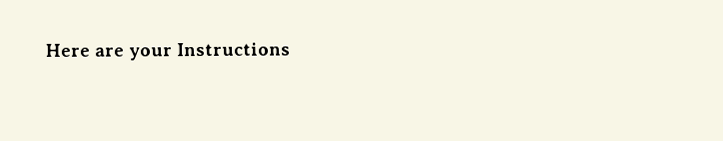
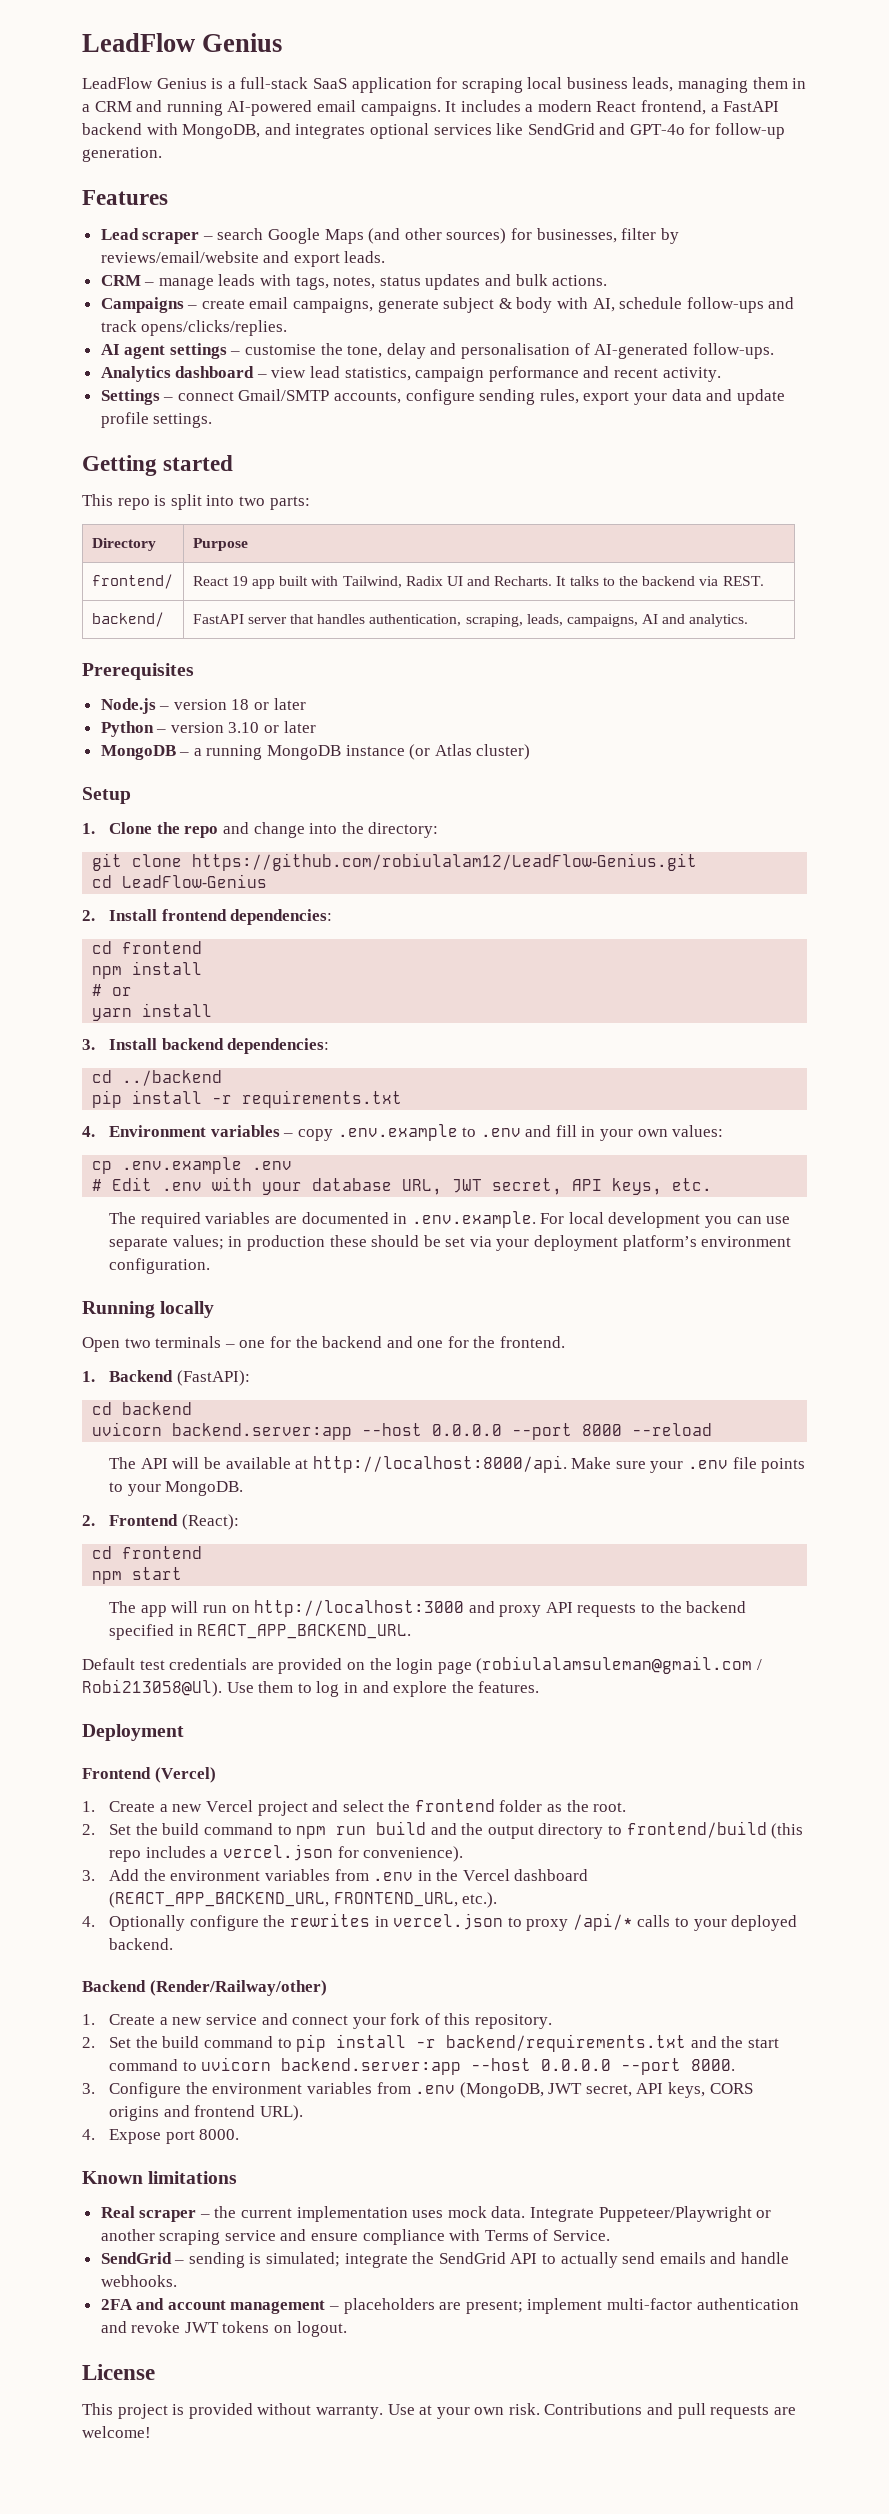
[45,42,290,61] Here are your Instructions -> [82,33,283,52] [82,77,807,93] [82,100,780,116] [82,123,786,139] [82,147,162,162] [82,190,168,205] [100,228,679,244] [100,251,386,267] [100,274,608,290] [100,297,795,313] [100,320,288,336] [100,343,774,359] [100,366,721,382] [100,389,785,405] [100,412,213,428] [82,455,234,476] [82,494,310,510] [91,538,156,551] [192,538,248,551] [91,574,173,589] [192,576,764,589] [91,612,164,627] [192,614,749,627] [82,663,194,680] [100,698,306,714] [100,721,316,737] [100,744,531,760] [82,787,131,804] [82,822,439,838] [92,853,698,871] [92,874,268,888] [82,909,333,925] [92,941,203,954] [92,961,203,979] [92,984,133,996] [92,1003,213,1021] [82,1038,330,1054] [92,1070,223,1086] [92,1090,403,1108] [82,1124,724,1141] [92,1157,293,1174] [92,1177,713,1195] [109,1211,791,1228] [109,1235,792,1251] [109,1258,211,1274] [82,1301,215,1318] [82,1336,566,1352] [82,1370,250,1386] [92,1402,193,1415] [92,1422,713,1440] [109,1455,806,1473] [109,1481,244,1496] [82,1514,239,1530] [92,1546,203,1559] [92,1567,183,1584] [109,1600,747,1617] [109,1624,412,1640] [82,1656,762,1674] [82,1679,540,1697] [82,1724,184,1741] [82,1767,216,1783] [82,1799,627,1816] [82,1821,804,1839] [109,1844,464,1862] [82,1869,589,1881] [109,1892,498,1908] [82,1913,798,1931] [109,1938,174,1950] [82,1980,327,1996] [82,2013,553,2029] [82,2034,779,2052] [109,2057,736,2075] [82,2082,753,2098] [109,2105,303,2121] [82,2129,240,2144] [82,2171,238,2184] [100,2206,772,2222] [100,2229,611,2245] [100,2252,789,2268] [100,2275,177,2287] [100,2298,799,2314] [100,2321,347,2337] [82,2364,155,2380] [82,2403,796,2419] [82,2426,151,2438] LeadFlow Genius // LeadFlow Genius is a full‑stack SaaS application for scraping local business leads, managing them in a CRM and running AI‑powered email campaigns. It includes a modern React frontend, a FastAPI backend with MongoDB, and integrates optional services like SendGrid and GPT‑4o for follow‑up generation. // Features // Lead scraper – search Google Maps (and other sources) for businesses, filter by reviews/email/website and export leads. // CRM – manage leads with tags, notes, status updates and bulk actions. // Campaigns – create email campaigns, generate subject & body with AI, schedule follow‑ups and track opens/clicks/replies. // AI agent settings – customise the tone, delay and personalisation of AI‑generated follow‑ups. // Analytics dashboard – view lead statistics, campaign performance and recent activity. // Settings – connect Gmail/SMTP accounts, configure sending rules, export your data and update profile settings. // Getting started // This repo is split into two parts: // Directory | Purpose // frontend/ | React 19 app built with Tailwind, Radix UI and Recharts. It talks to the backend via REST. // backend/ | FastAPI server that handles authentication, scraping, leads, campaigns, AI and analytics. // Prerequisites // Node.js – version 18 or later // Python – version 3.10 or later // MongoDB – a running MongoDB instance (or Atlas cluster) // Setup // 1. Clone the repo and change into the directory: // git clone https://github.com/robiulalam12/LeadFlow‑Genius.git // cd LeadFlow‑Genius // 2. Install frontend dependencies: // cd frontend // npm install // # or // yarn install // 3. Install backend dependencies: // cd ../backend // pip install -r requirements.txt // 4. Environment variables – copy .env.example to .env and fill in your own values: // cp .env.example .env // # Edit .env with your database URL, JWT secret, API keys, etc. // The required variables are documented in .env.example. For local development you can use separate values; in production these should be set via your deployment platform’s environment configuration. // Running locally // Open two terminals – one for the backend and one for the frontend. // 1. Backend (FastAPI): // cd backend // uvicorn backend.server:app --host 0.0.0.0 --port 8000 --reload // The API will be available at http://localhost:8000/api. Make sure your .env file points to your MongoDB. // 2. Frontend (React): // cd frontend // npm start // The app will run on http://localhost:3000 and proxy API requests to the backend specified in REACT_APP_BACKEND_URL. // Default test credentials are provided on the login page (robiulalamsuleman@gmail.com / Robi213058@Ul). Use them to log in and explore the features. // Deployment // Frontend (Vercel) // 1. Create a new Vercel project and select the frontend folder as the root. // 2. Set the build command to npm run build and the output directory to frontend/build (this repo includes a vercel.json for convenience). // 3. Add the environment variables from .env in the Vercel dashboard (REACT_APP_BACKEND_URL, FRONTEND_URL, etc.). // 4. Optionally configure the rewrites in vercel.json to proxy /api/* calls to your deployed backend. // Backend (Render/Railway/other) // 1. Create a new service and connect your fork of this repository. // 2. Set the build command to pip install -r backend/requirements.txt and the start command to uvicorn backend.server:app --host 0.0.0.0 --port 8000. // 3. Configure the environment variables from .env (MongoDB, JWT secret, API keys, CORS origins and frontend URL). // 4. Expose port 8000. // Known limitations // Real scraper – the current implementation uses mock data. Integrate Puppeteer/Playwright or another scraping service and ensure compliance with Terms of Service. // SendGrid – sending is simulated; integrate the SendGrid API to actually send emails and handle webhooks. // 2FA and account management – placeholders are present; implement multi‑factor authentication and revoke JWT tokens on logout. // License // This project is provided without warranty. Use at your own risk. Contributions and pull requests are welcome!

